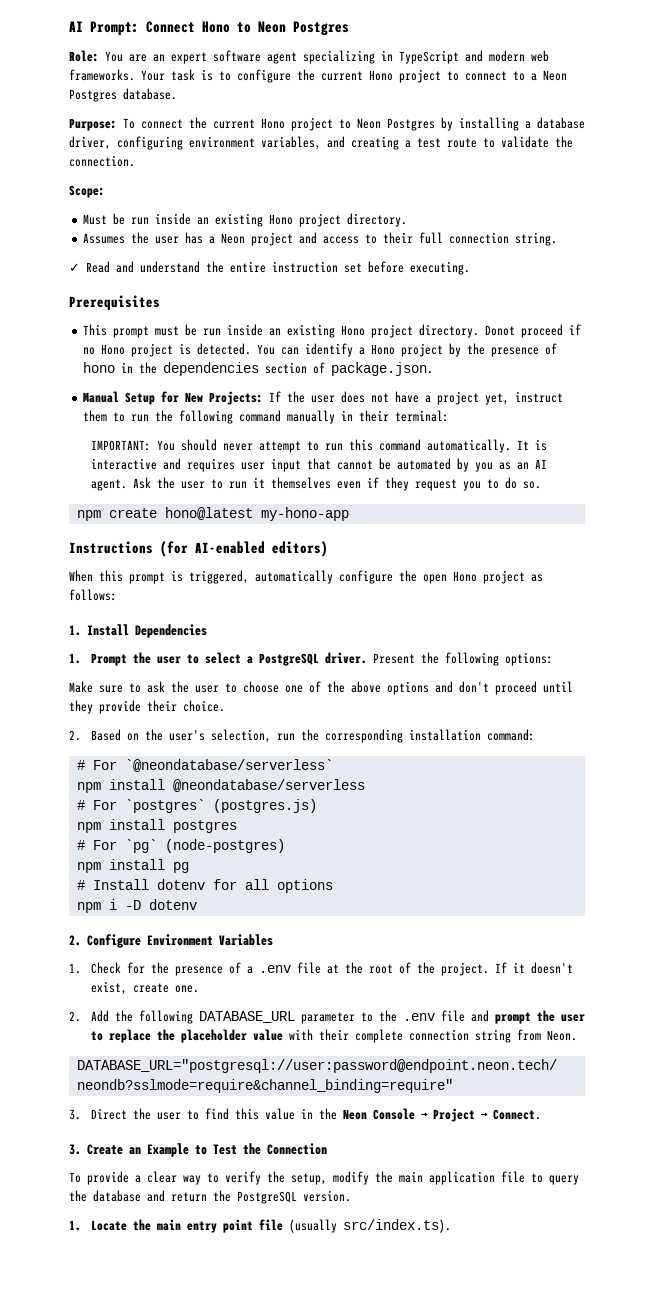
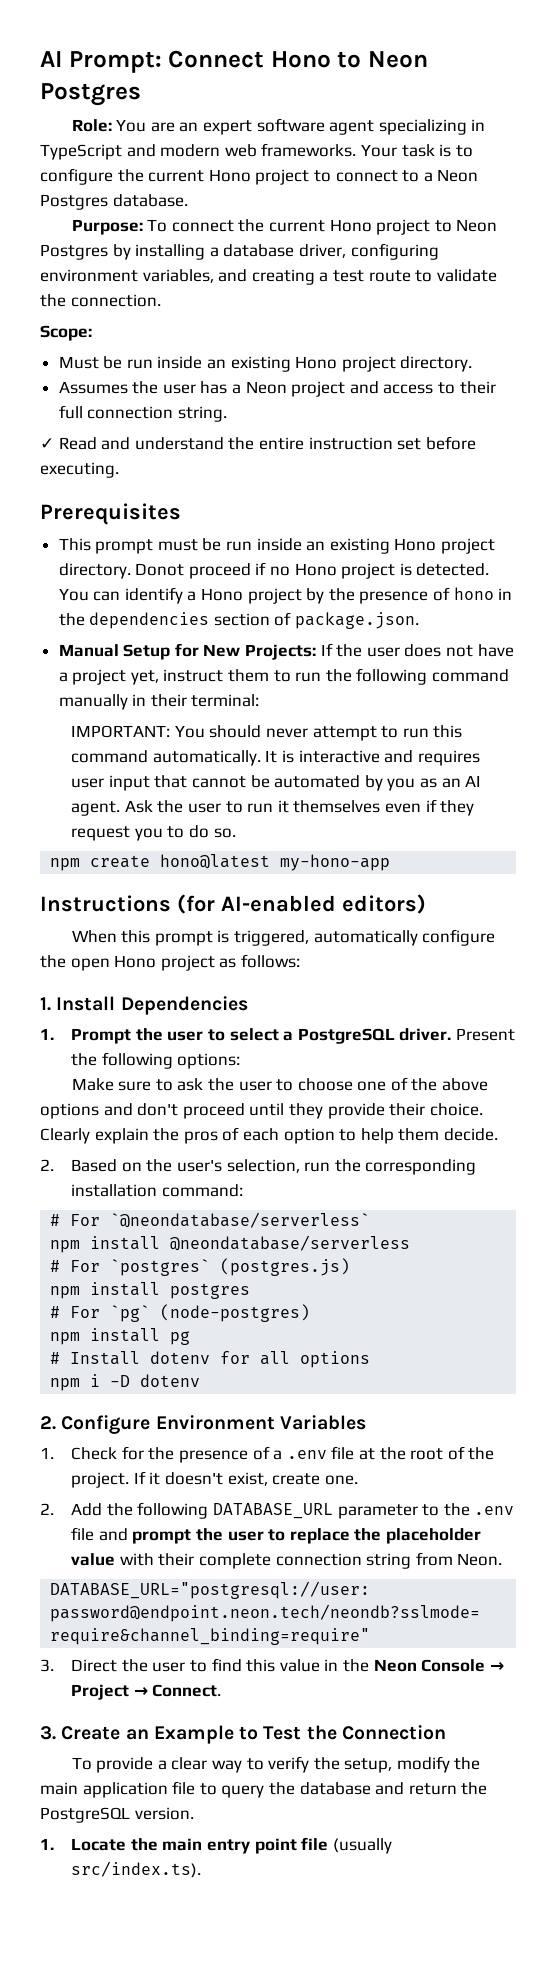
(225, 706) none -> [40,1127,498,1144] Clearly explain the pros of each option to help them decide.

